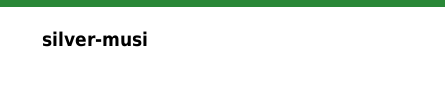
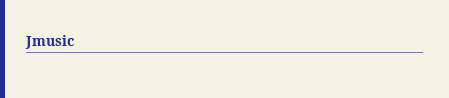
[42,31,148,47] silver-musi -> [25,35,74,49] Jmusic

